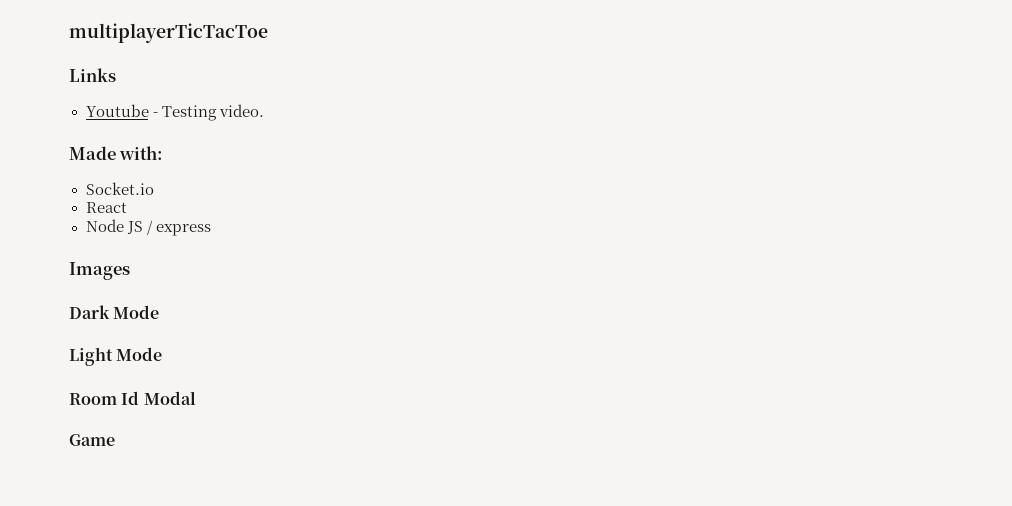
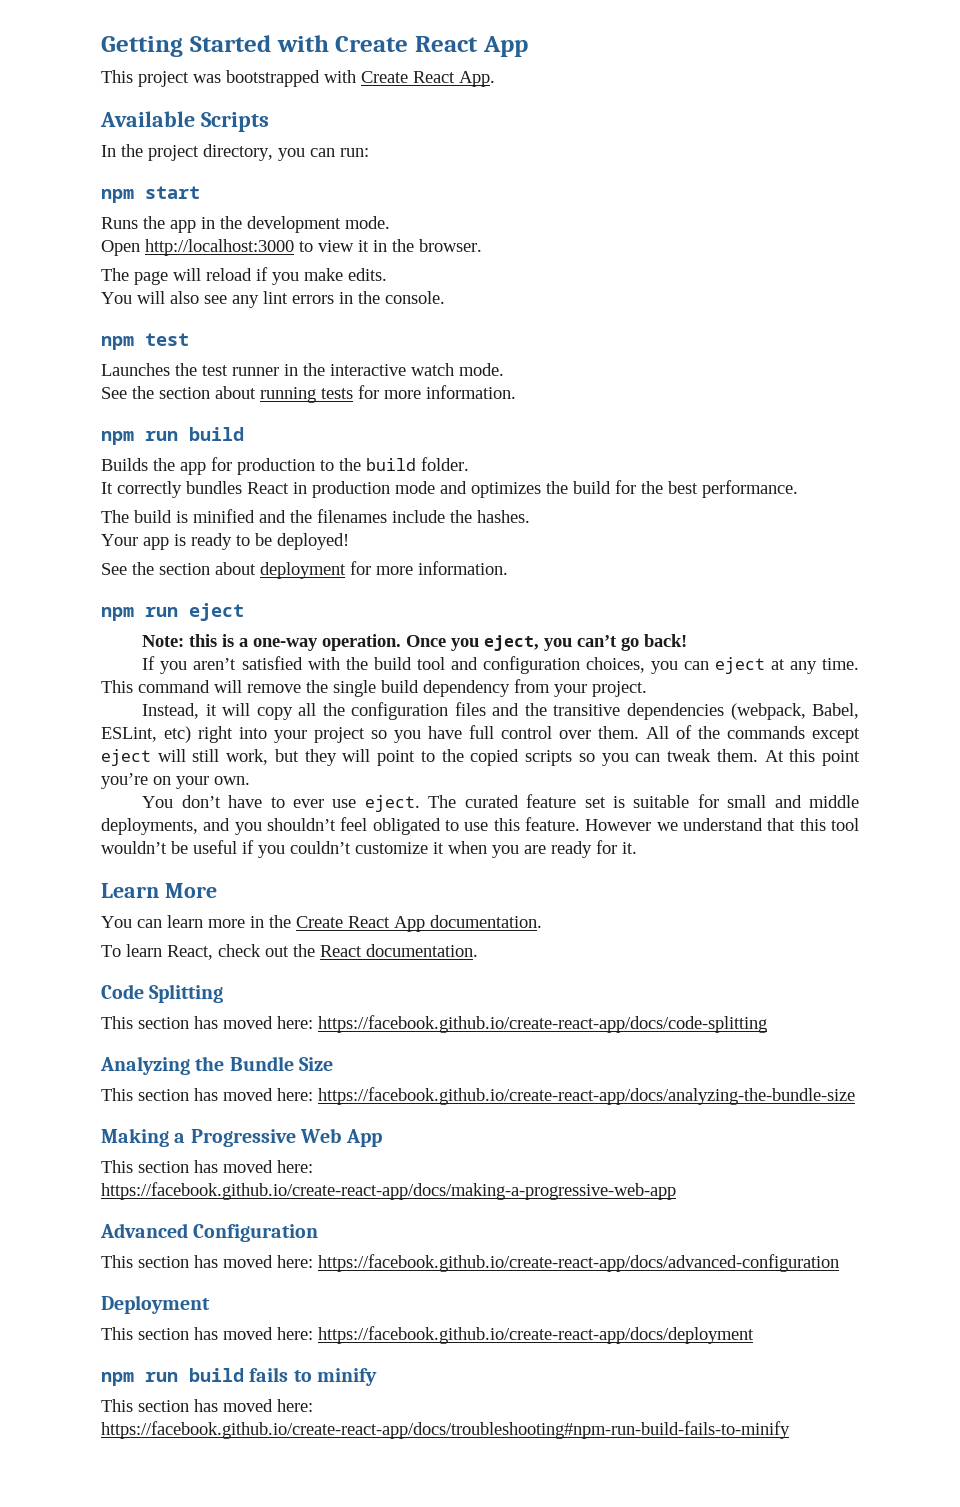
[69,23,268,43] [69,68,116,82] [85,104,264,121] [69,146,164,160] [85,182,154,195] [85,202,127,213] [85,219,211,236] [69,262,130,280] [69,305,160,319] [69,347,163,366] [69,391,196,405] [69,434,115,446] multiplayerTicTacToe // Links // Youtube - Testing video. // Made with: // Socket.io // React // Node JS / express // Images // Dark Mode // Light Mode // Room Id Modal // Game -> [101,35,528,57] [101,70,495,87] [100,111,269,132] [101,144,369,161] [101,186,200,203] [101,216,390,233] [101,239,482,256] [101,267,387,285] [101,291,445,308] [101,333,189,350] [101,363,504,376] [101,385,516,403] [101,427,244,445] [101,457,469,475] [101,480,798,498] [101,509,530,523] [101,533,349,550] [101,561,508,579] [101,603,244,621] [142,634,688,651] [142,656,859,674] [101,679,647,697] [142,702,859,720] [101,725,860,743] [101,749,860,766] [101,773,250,789] [142,794,859,812] [101,817,860,835] [101,840,637,858] [101,883,217,898] [101,915,542,932] [101,944,478,960] [101,984,224,1003] [101,1015,767,1033] [100,1056,334,1075] [101,1087,855,1105] [101,1128,382,1147] [101,1160,313,1173] [101,1182,676,1200] [100,1223,319,1242] [101,1254,839,1272] [101,1295,210,1314] [101,1326,754,1344] [101,1367,378,1386] [101,1399,313,1412] [101,1421,790,1439] Getting Started with Create React App // This project was bootstrapped with Create React App. // Available Scripts // In the project directory, you can run: // npm start // Runs the app in the development mode. // Open http://localhost:3000 to view it in the browser. // The page will reload if you make edits. // You will also see any lint errors in the console. // npm test // Launches the test runner in the interactive watch mode. // See the section about running tests for more information. // npm run build // Builds the app for production to the build folder. // It correctly bundles React in production mode and optimizes the build for the best performance. // The build is minified and the filenames include the hashes. // Your app is ready to be deployed! // See the section about deployment for more information. // npm run eject // Note: this is a one-way operation. Once you eject, you can’t go back! // If you aren’t satisfied with the build tool and configuration choices, you can eject at any time. This command will remove the single build dependency from your project. // Instead, it will copy all the configuration files and the transitive dependencies (webpack, Babel, ESLint, etc) right into your project so you have full control over them. All of the commands except eject will still work, but they will point to the copied scripts so you can tweak them. At this point you’re on your own. // You don’t have to ever use eject. The curated feature set is suitable for small and middle deployments, and you shouldn’t feel obligated to use this feature. However we understand that this tool wouldn’t be useful if you couldn’t customize it when you are ready for it. // Learn More // You can learn more in the Create React App documentation. // To learn React, check out the React documentation. // Code Splitting // This section has moved here: https://facebook.github.io/create-react-app/docs/code-splitting // Analyzing the Bundle Size // This section has moved here: https://facebook.github.io/create-react-app/docs/analyzing-the-bundle-size // Making a Progressive Web App // This section has moved here: https://facebook.github.io/create-react-app/docs/making-a-progressive-web-app // Advanced Configuration // This section has moved here: https://facebook.github.io/create-react-app/docs/advanced-configuration // Deployment // This section has moved here: https://facebook.github.io/create-react-app/docs/deployment // npm run build fails to minify // This section has moved here: https://facebook.github.io/create-react-app/docs/troubleshooting#npm-run-build-fails-to-minify

